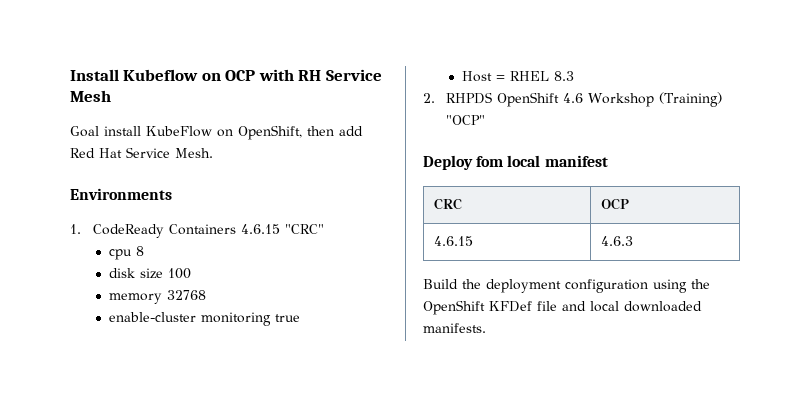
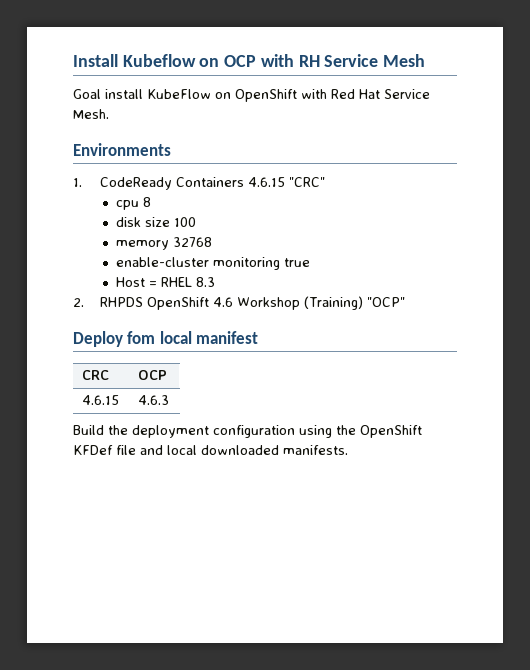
[238,125,363,140] OpenShift, then add -> [235,89,327,102] OpenShift with

